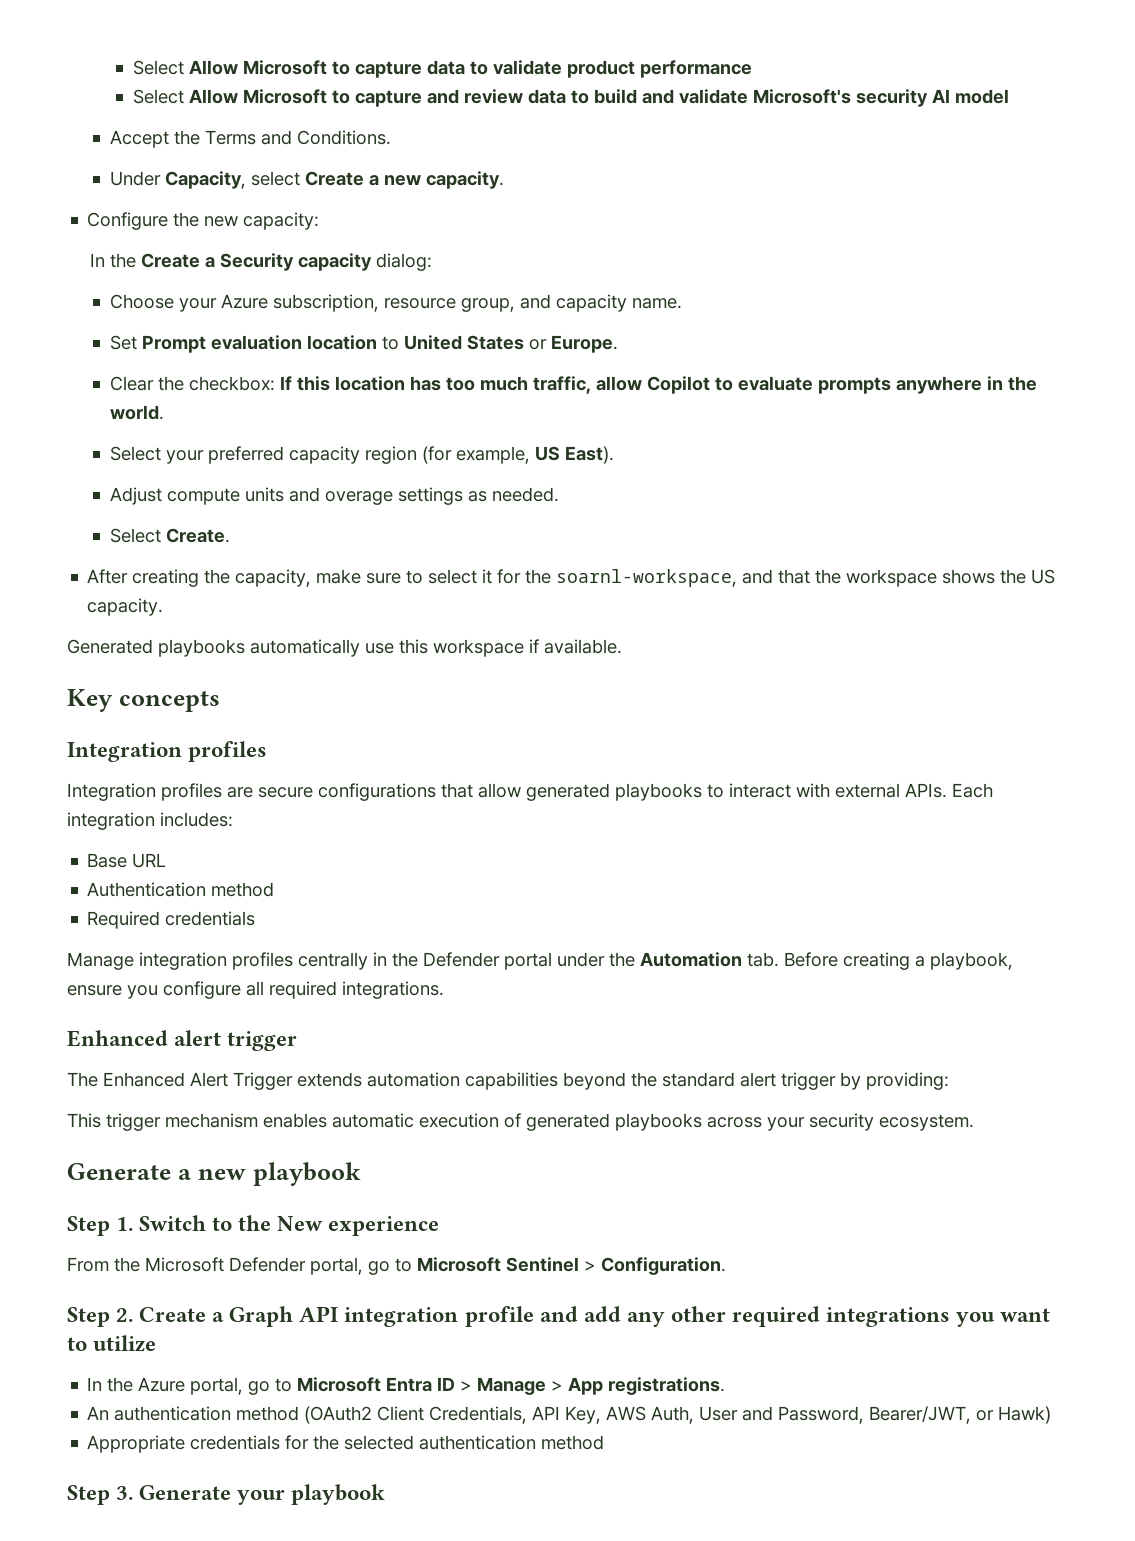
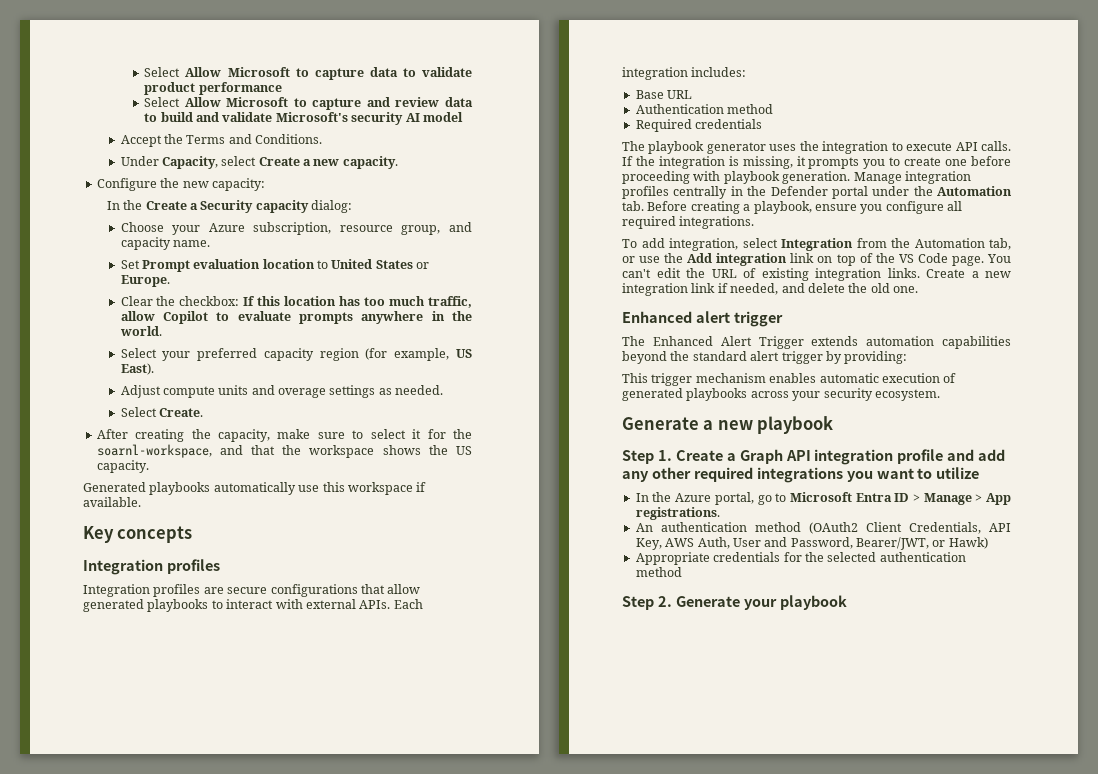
(256, 918) none -> [622,141,1012,154] [622,156,1012,169] [622,171,851,184] The playbook generator uses the integration to execute API calls. If the integration is missing, it prompts you to create one before proceeding with playbook generation.
(444, 990) none -> [622,238,1011,251] [622,253,1011,266] [622,268,1011,281] [622,283,918,296] // To add integration, select Integration from the Automation tab, or use the Add integration link on top of the VS Code page. You can't edit the URL of existing integration links. Create a new integration link if needed, and delete the old one.
[139,1215,440,1236] [67,1257,726,1275] [67,1307,134,1327] Switch to the New experience // From the Microsoft Defender portal, go to Microsoft Sentinel > Configuration. // Step 2. -> (672, 455) none
[116,1486,134,1500] 3. -> [657,596,672,607] 2.

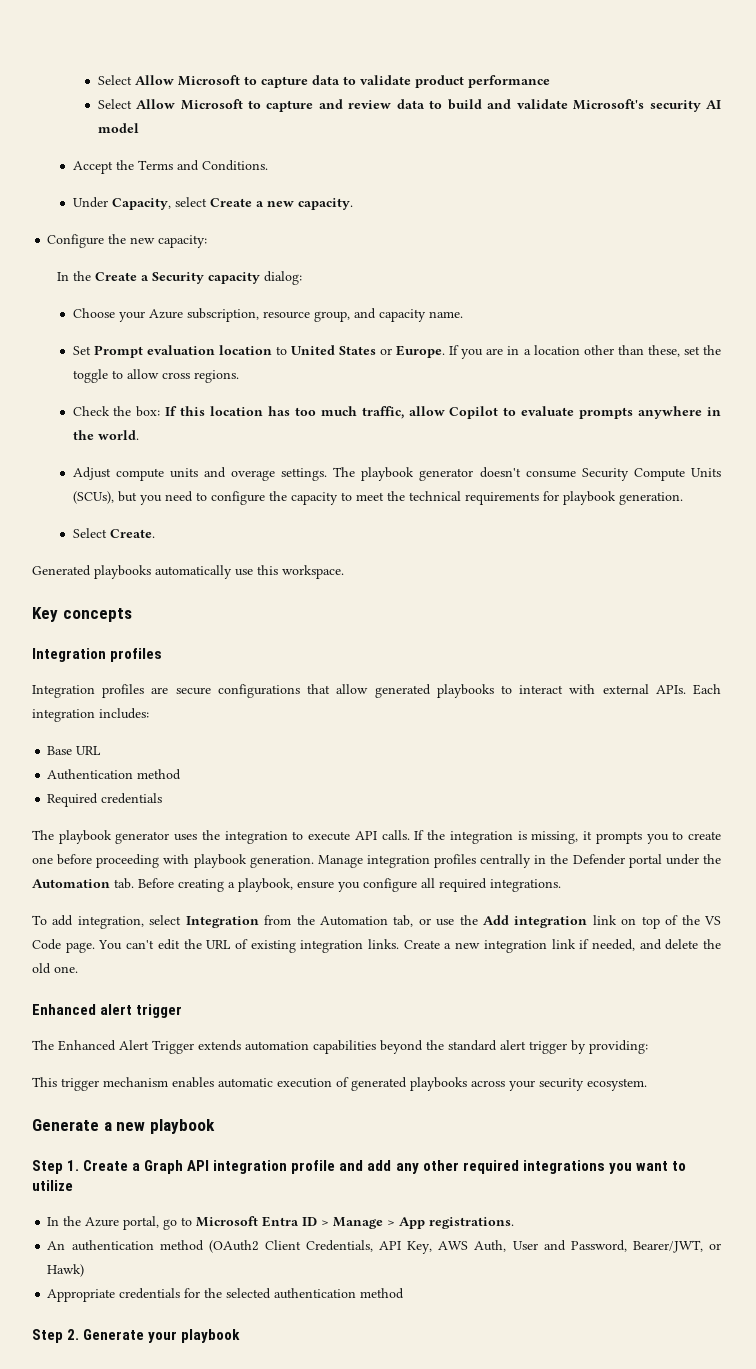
[120,296,240,306] // Clear the checkbox: -> [449,345,722,359] [72,369,239,383] [72,406,161,417] If you are in a location other than these, set the toggle to allow cross regions. // Check the box:
[120,348,472,361] [120,363,154,375] // Select your preferred capacity region (for example, US East). -> (139, 435) none
[329,385,444,398] [120,407,203,417] [96,429,473,442] [96,444,472,458] [96,460,149,473] settings as needed. // Select Create. // After creating the capacity, make sure to select it for the soarnl-workspace, and that the workspace shows the US capacity. -> [281,467,722,481] [72,491,683,505] [72,528,155,538] settings. The playbook generator doesn't consume Security Compute Units (SCUs), but you need to configure the capacity to meet the technical requirements for playbook generation. // Select Create.
[347,482,427,495] [83,497,141,507] workspace if available. -> [282,565,344,579] workspace.

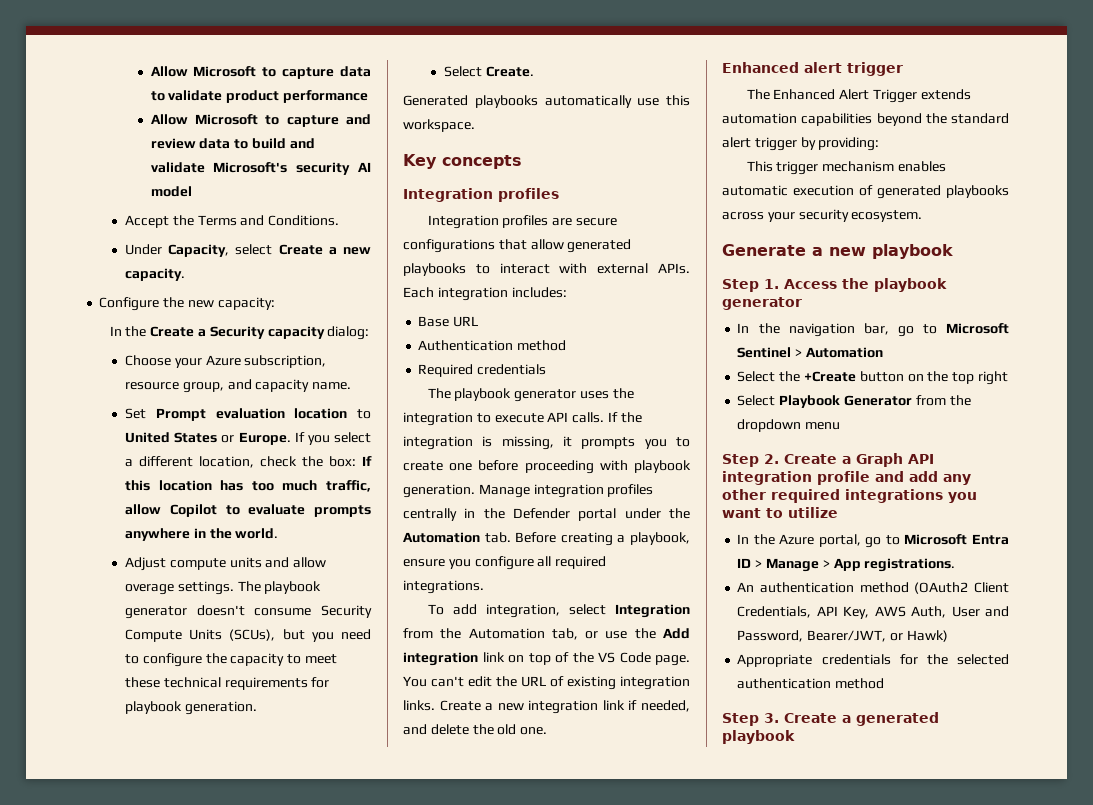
[97,75,132,85] Select -> (150, 71) none
[97,99,132,109] Select -> (368, 96) none
[486,345,722,357] [72,369,239,383] [72,406,110,416] are in a location other than these, set the toggle to allow cross regions. // Check -> [334,432,372,443] [125,456,298,468] select a different location, check
(226, 472) none -> [293,557,327,568] allow
[386,491,405,501] the -> [125,677,161,688] these
(80, 1165) none -> [784,278,947,292] [722,297,802,310] [737,323,1009,337] [737,347,883,358] [737,371,1008,385] [737,395,971,408] [737,419,841,432] [722,454,779,467] Access the playbook generator // In the navigation bar, go to Microsoft Sentinel > Automation // Select the +Create button on the top right // Select Playbook Generator from the dropdown menu // Step 2.
[67,1329,178,1343] 2. Generate your -> [764,712,939,726] 3. Create a generated

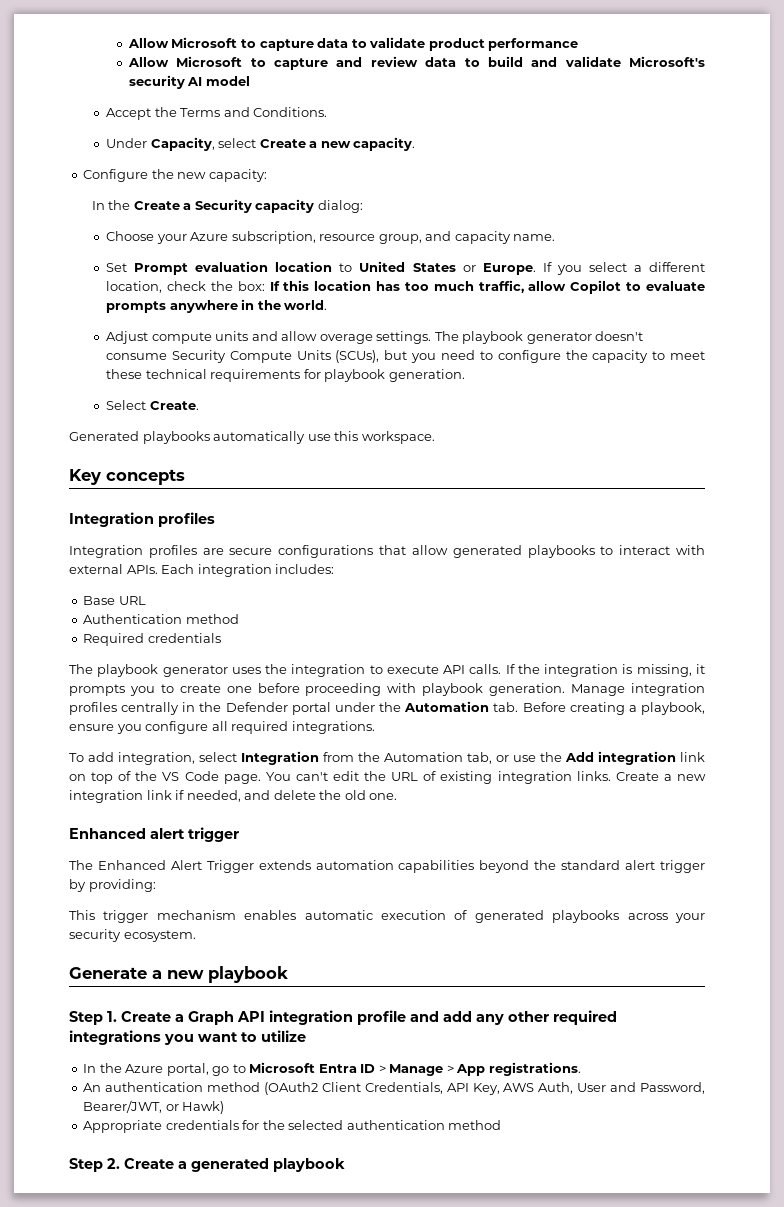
[784,278,947,292] [722,297,802,310] [737,323,1009,337] [737,347,883,358] [737,371,1008,385] [737,395,971,408] [737,419,841,432] [722,454,779,467] Access the playbook generator // In the navigation bar, go to Microsoft Sentinel > Automation // Select the +Create button on the top right // Select Playbook Generator from the dropdown menu // Step 2. -> (117, 1016) none
[764,713,779,723] 3. -> [107,1158,120,1169] 2.

